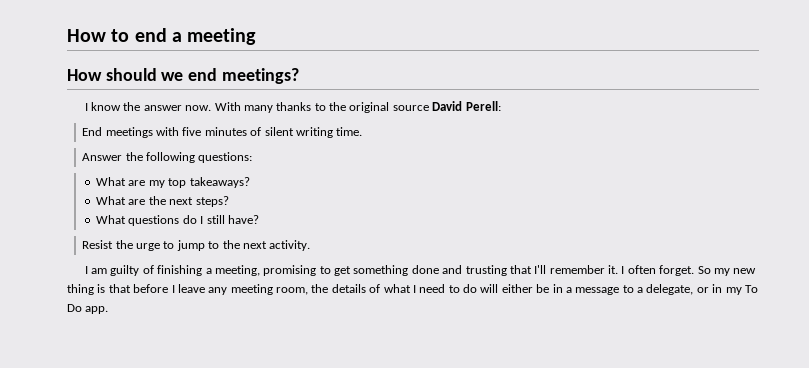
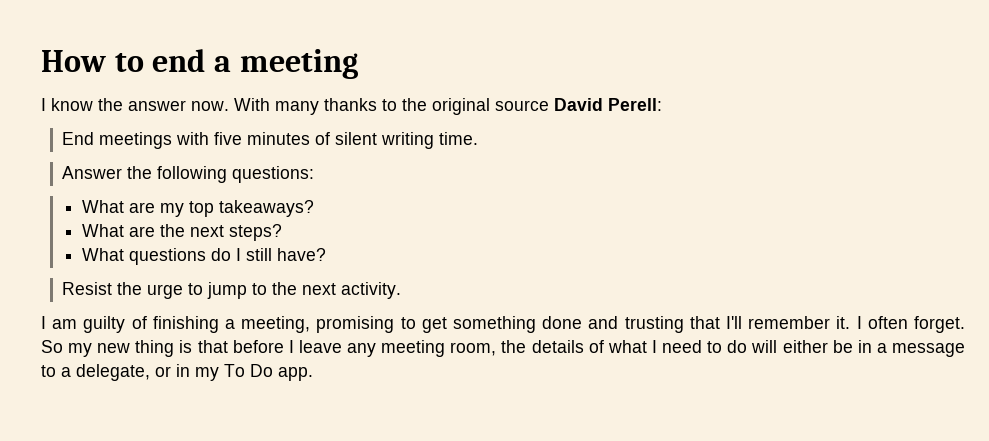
[67,68,299,84] // How should we end meetings? -> (358, 64) none

